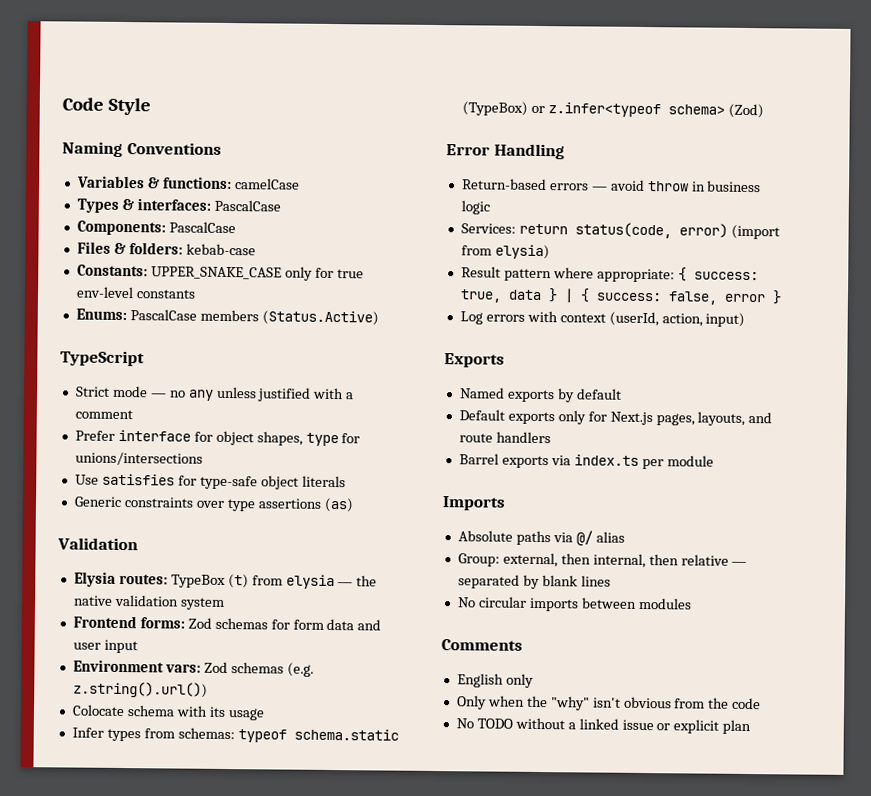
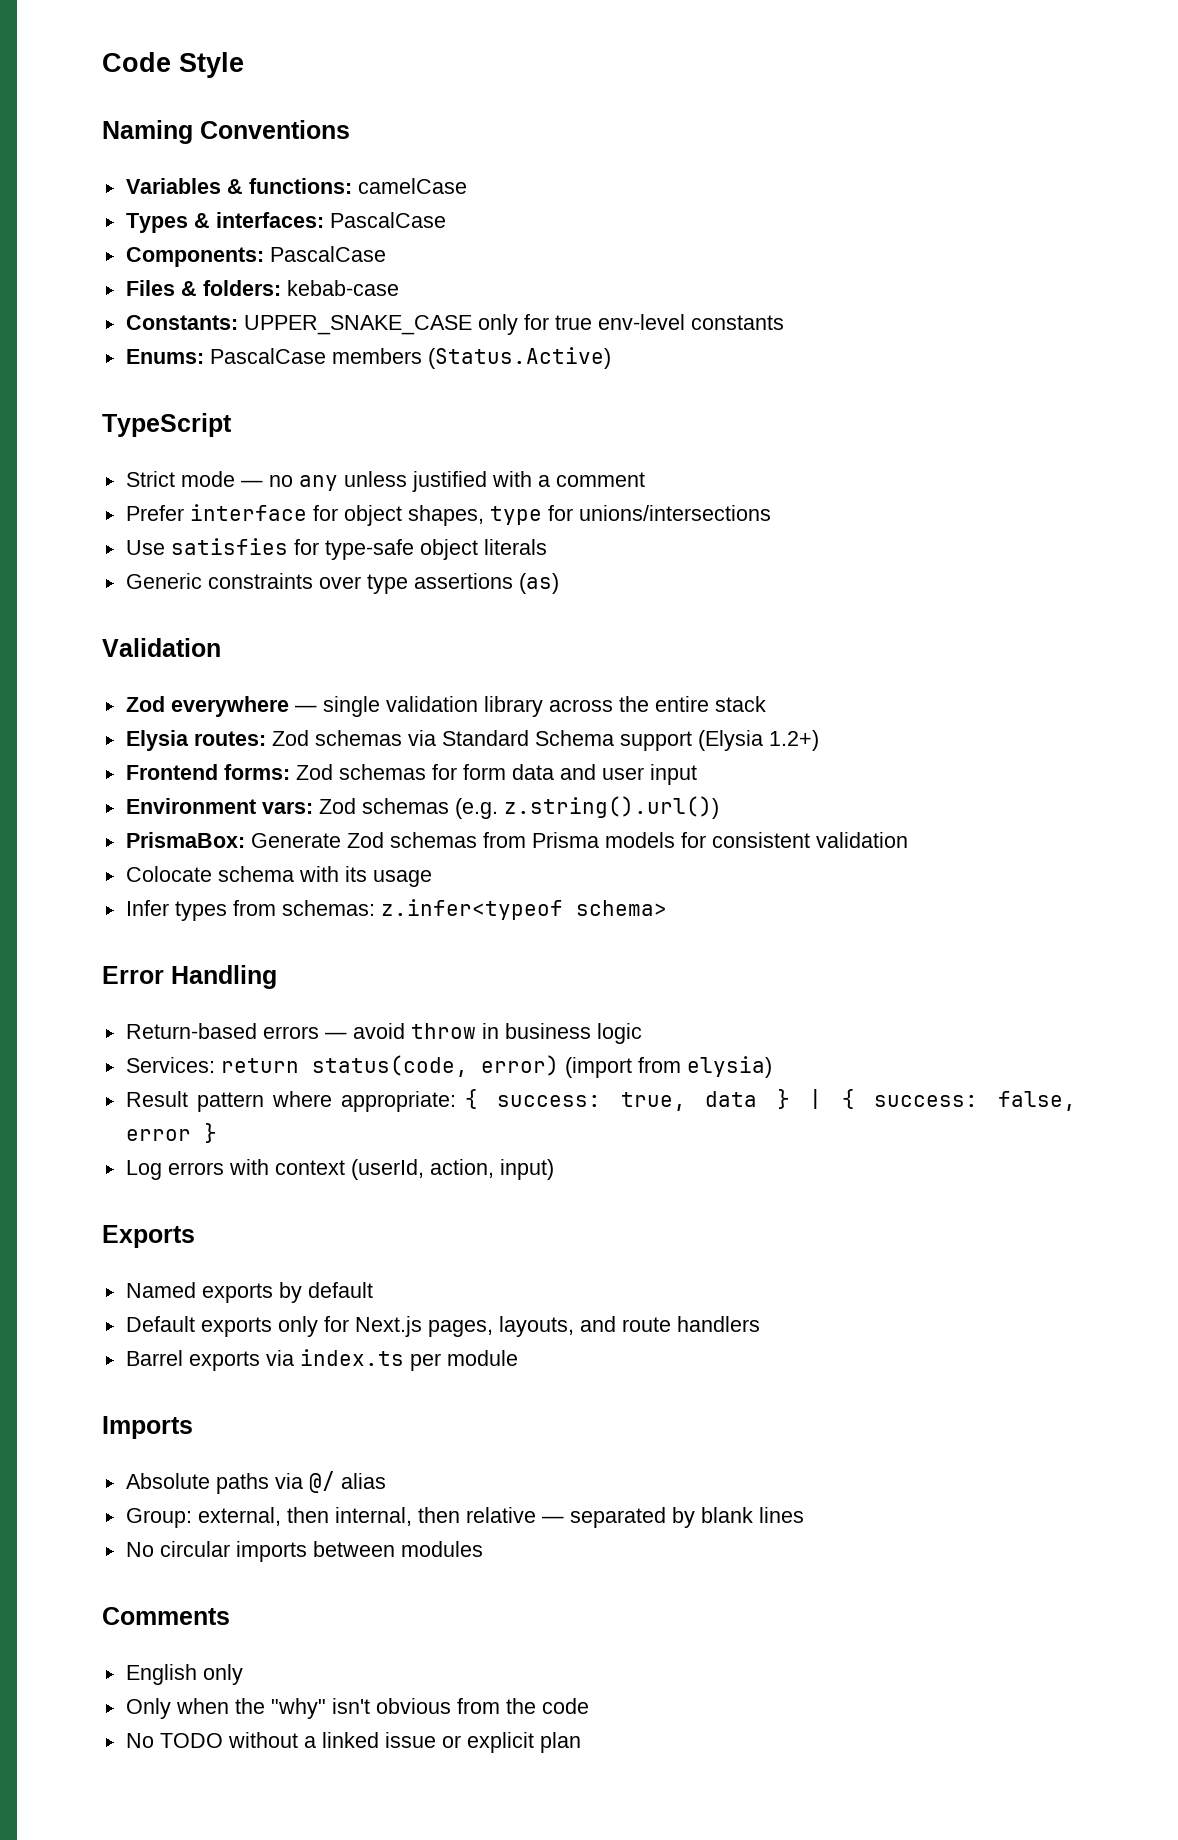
[73,571,378,590] [72,594,225,610] Elysia routes: TypeBox (t) from elysia — the native validation system -> [125,696,766,717] [125,730,819,751] Zod everywhere — single validation library across the entire stack // Elysia routes: Zod schemas via Standard Schema support (Elysia 1.2+)
(208, 689) none -> [125,832,908,848] // PrismaBox: Generate Zod schemas from Prisma models for consistent validation
[237,728,399,743] [461,101,545,116] typeof schema.static (TypeBox) or -> (375, 908) none
[727,103,764,119] (Zod) -> (667, 908) none

